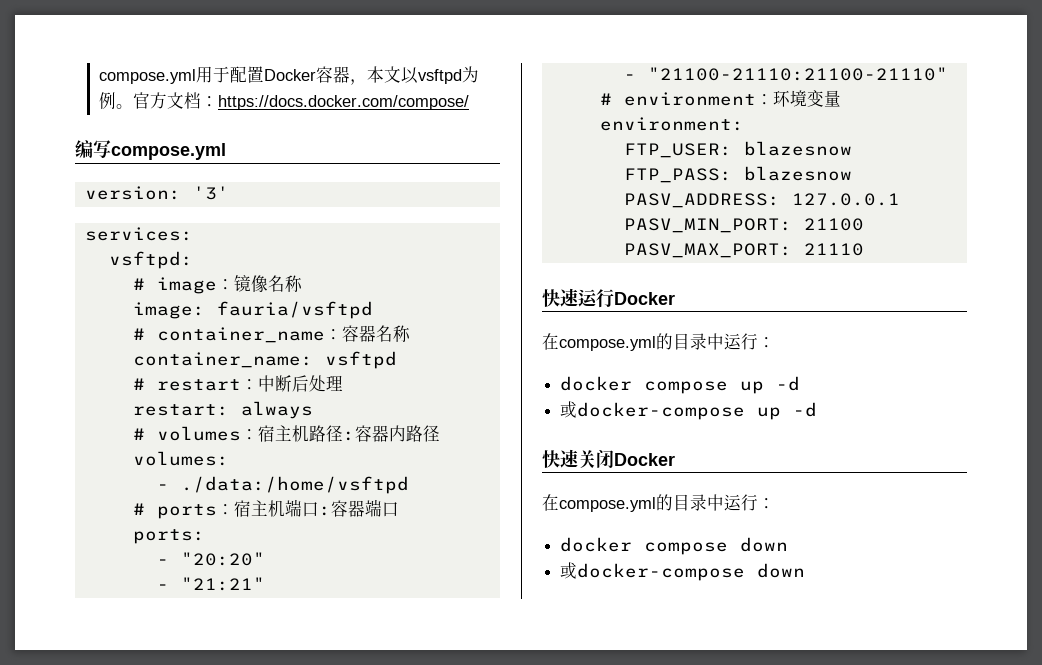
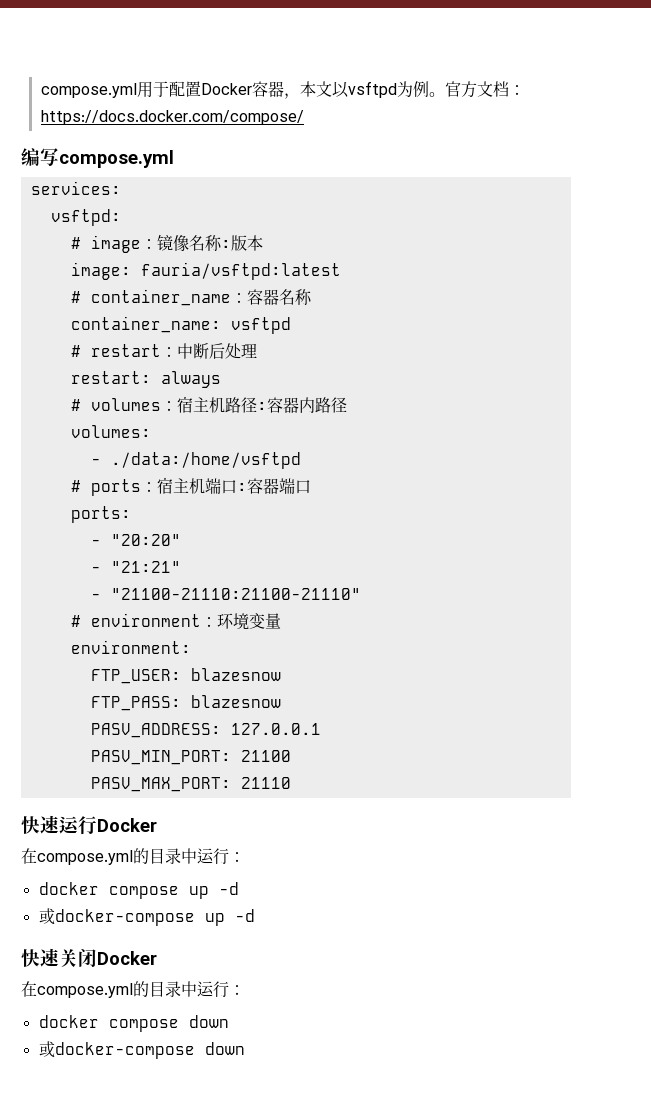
[84,186,229,200] // version: '3' -> (174, 159) none
(302, 283) none -> [220,235,263,251] :版本
[216,301,373,319] fauria/vsftpd -> [140,262,341,280] fauria/vsftpd:latest

